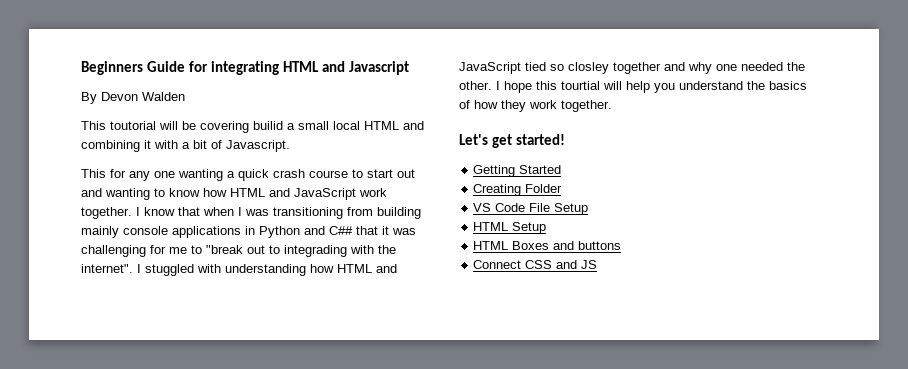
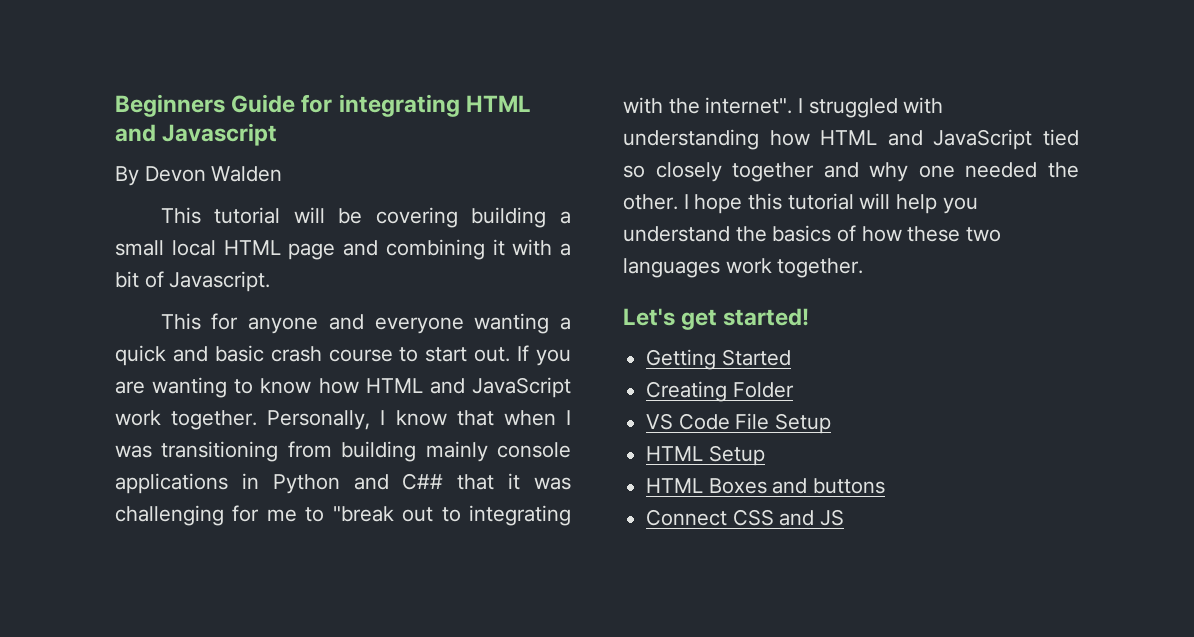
[110,121,156,130] toutorial -> [214,207,281,224] tutorial
[253,121,283,130] builid -> [471,207,547,228] building
(399, 125) none -> [288,243,336,260] page
[129,171,175,181] any one -> [248,314,464,334] anyone and everyone
(269, 175) none -> [172,345,264,362] and basic
[397,169,415,178] [81,188,102,197] out and -> [474,345,572,366] [115,381,145,394] out. If you are
(132, 213) none -> [267,410,371,430] Personally,
[284,245,347,257] integrading -> [469,505,571,526] integrating
[145,264,194,276] stuggled -> [808,98,898,118] struggled
[568,62,609,74] closley -> [655,162,722,182] closely
[561,81,600,90] tourtial -> [787,193,854,210] tutorial
[501,100,526,112] they -> [907,226,1002,242] [623,258,720,278] these two languages

